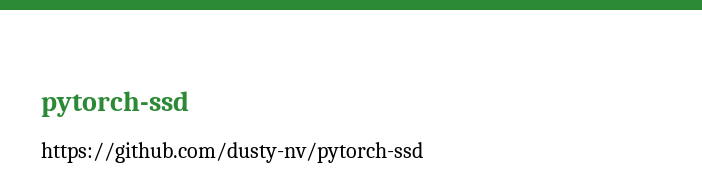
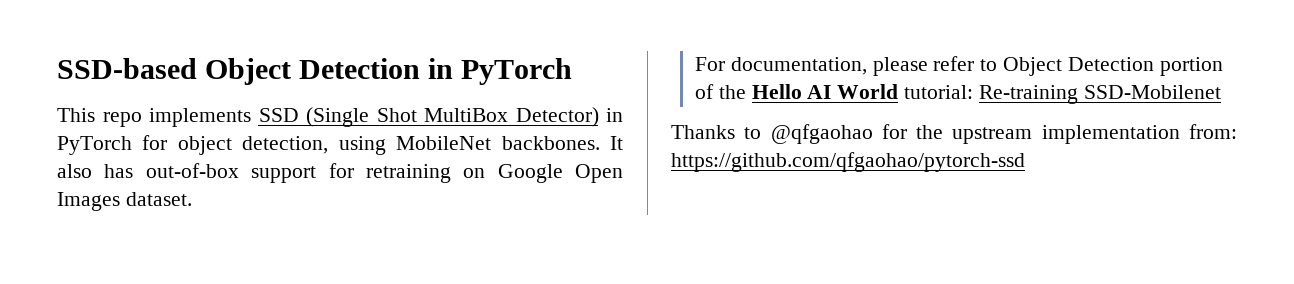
[41,91,189,117] [41,142,423,163] pytorch-ssd // https://github.com/dusty-nv/pytorch-ssd -> [57,58,573,85] [57,107,623,127] [57,135,624,155] [57,163,623,183] [57,192,192,211] [695,56,1223,76] [695,84,1221,104] [671,124,1237,144] [671,152,1025,172] SSD-based Object Detection in PyTorch // This repo implements SSD (Single Shot MultiBox Detector) in PyTorch for object detection, using MobileNet backbones. It also has out-of-box support for retraining on Google Open Images dataset. // For documentation, please refer to Object Detection portion of the Hello AI World tutorial: Re-training SSD-Mobilenet // Thanks to @qfgaohao for the upstream implementation from: https://github.com/qfgaohao/pytorch-ssd

